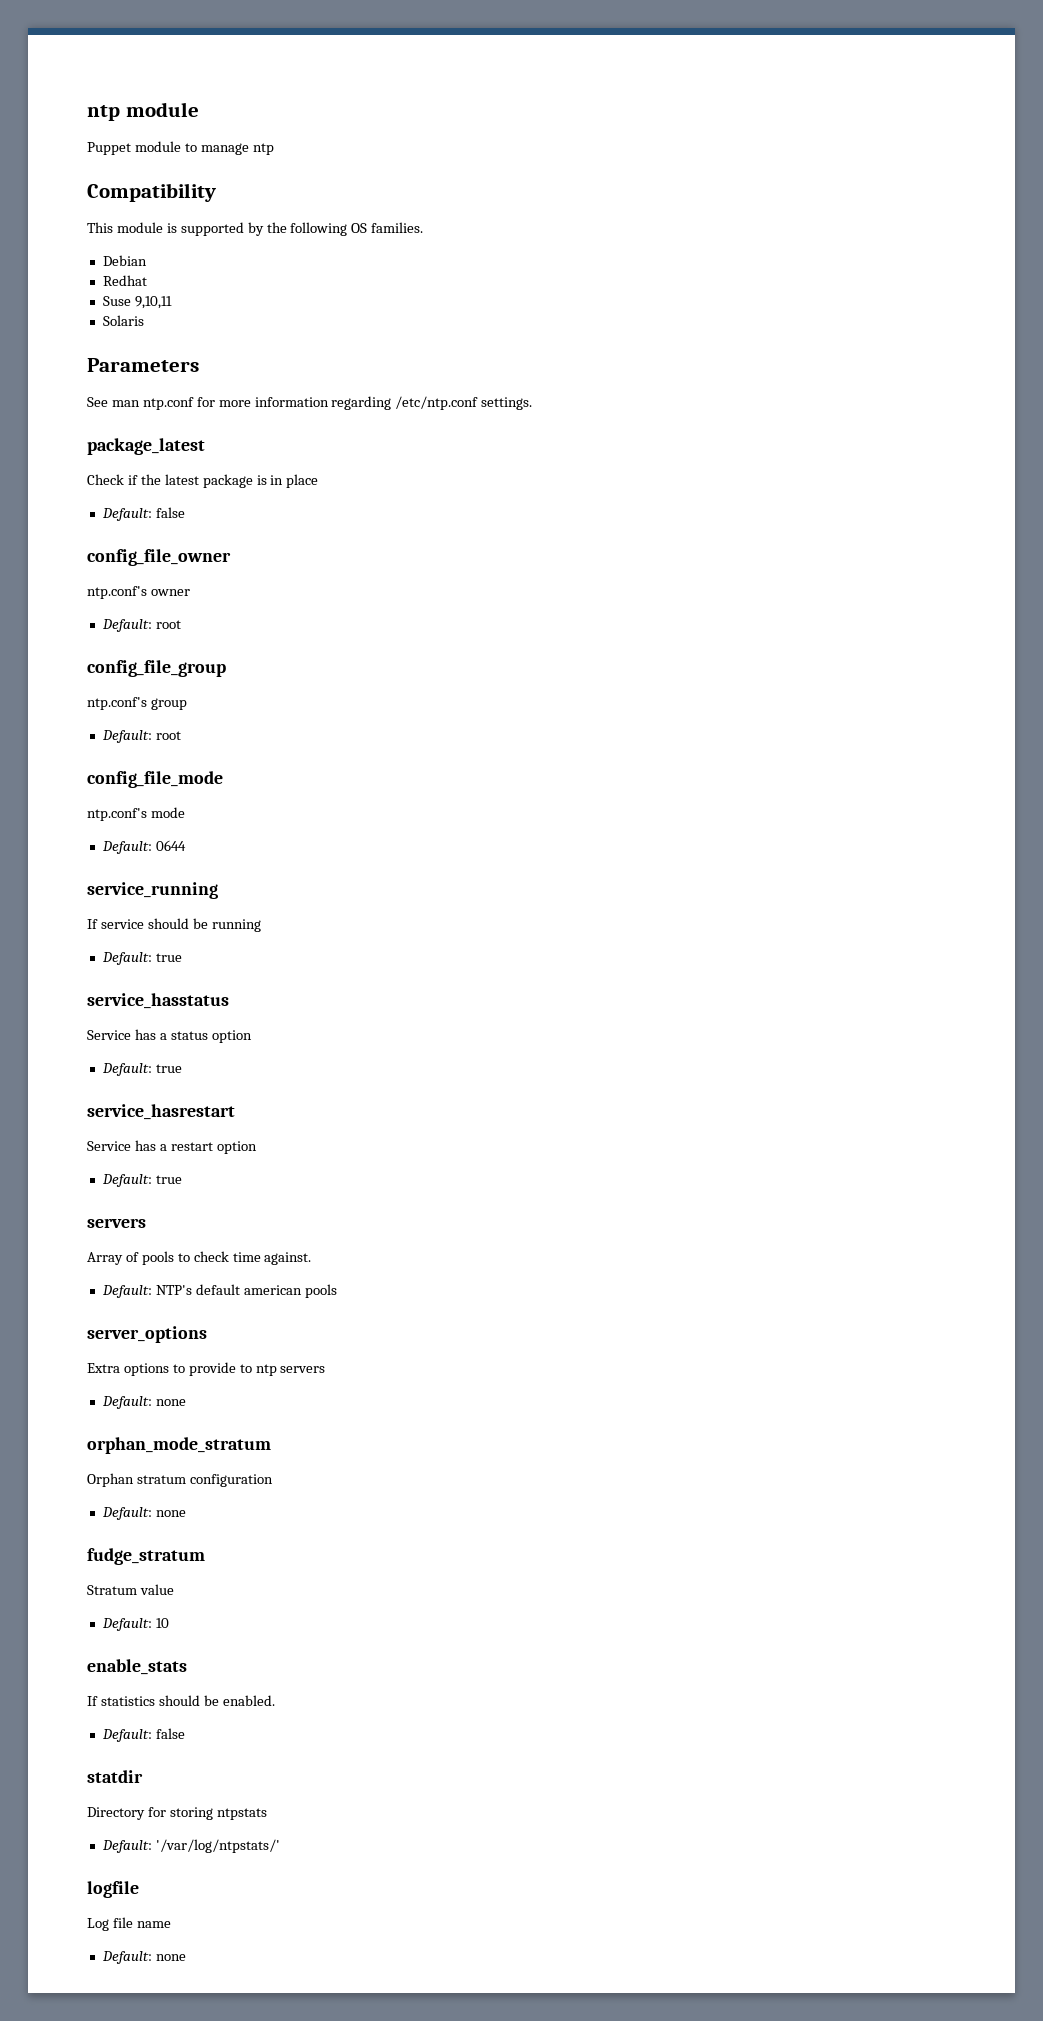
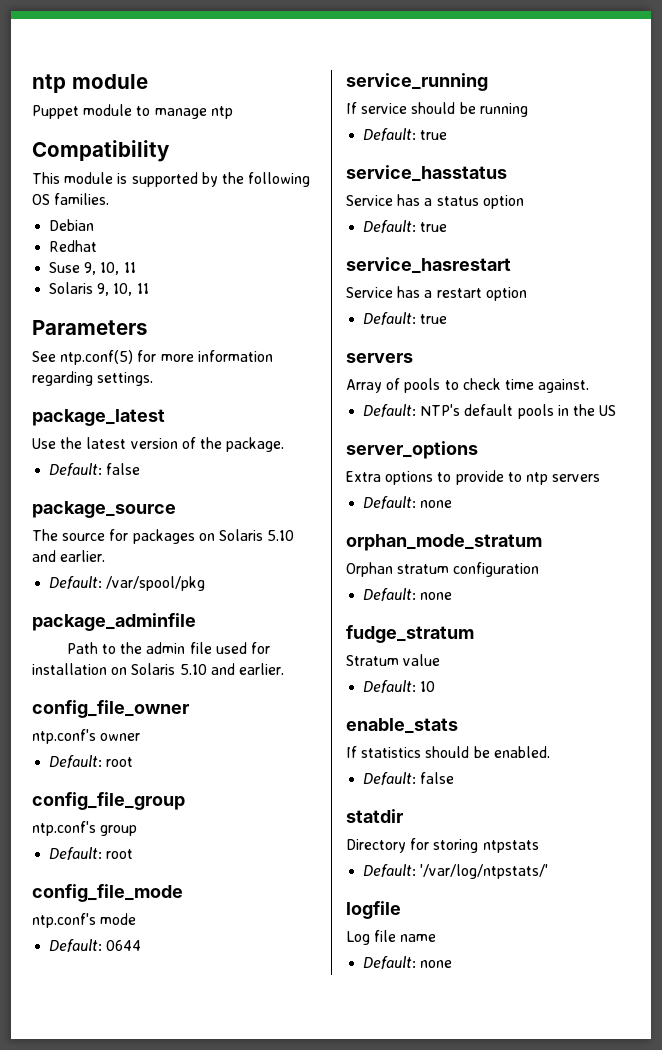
[134,296,172,309] [102,315,144,326] 9,10,11 // Solaris -> [84,262,136,275] [49,282,149,296] 9, 10, 11 // Solaris 9, 10, 11
[111,397,194,410] man ntp.conf -> [60,350,134,365] ntp.conf(5)
[395,396,479,410] /etc/ntp.conf -> (93, 378) none
[87,474,319,488] [101,507,185,521] Check if the latest package is in place // Default: false -> [32,437,285,452] [49,463,141,476] [32,501,176,518] [32,529,295,544] [32,550,106,562] [49,576,206,591] [32,613,196,631] [66,642,270,654] [32,663,284,675] Use the latest version of the package. // Default: false // package_source // The source for packages on Solaris 5.10 and earlier. // Default: /var/spool/pkg // package_adminfile // Path to the admin file used for installation on Solaris 5.10 and earlier.
[243,1284,337,1298] american pools -> [517,404,617,419] pools in the US

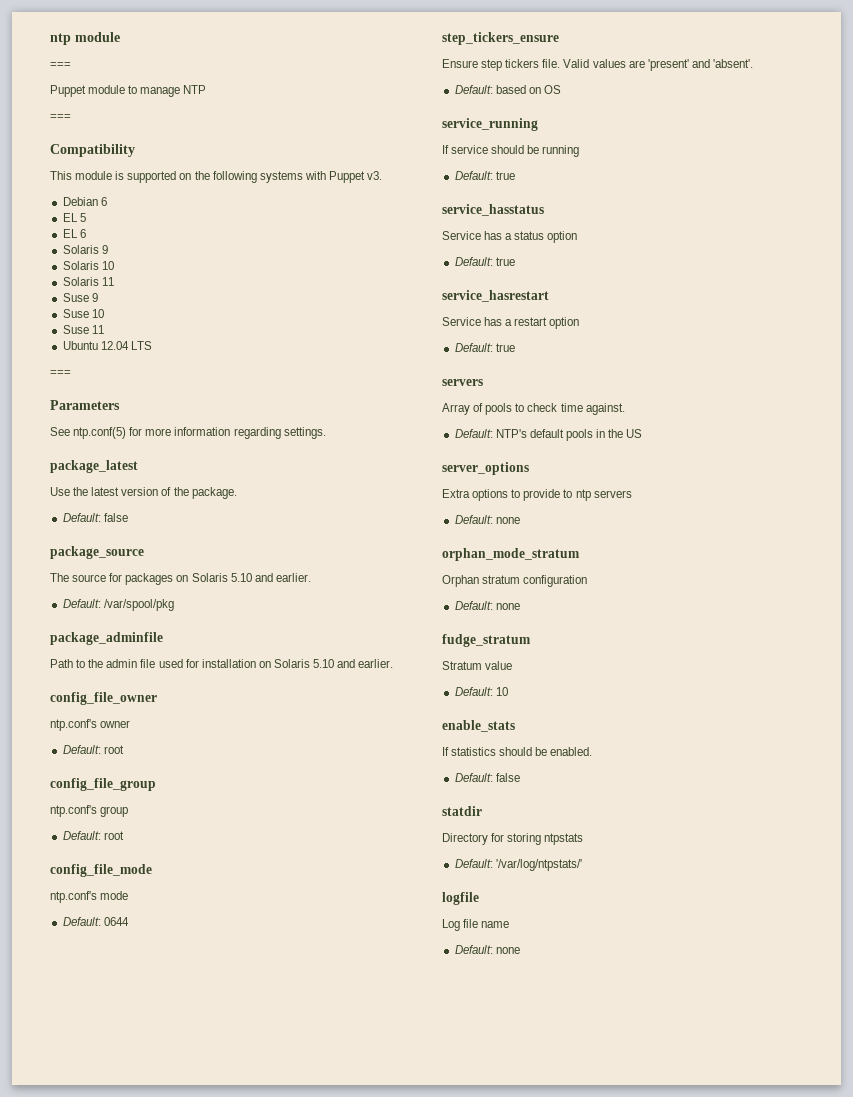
(148, 81) none -> [50,62,71,68] // ===
[210,106,233,119] ntp -> [183,85,207,94] [50,114,71,120] NTP // ===
[201,172,218,187] by -> [179,173,192,180] on
[32,193,110,205] [49,219,95,231] [49,240,98,252] [49,262,136,275] [49,282,149,296] OS families. // Debian // Redhat // Suse 9, 10, 11 // Solaris 9, 10, 11 -> [259,171,383,183] [62,197,107,206] [62,213,86,222] [62,229,86,238] [62,245,108,254] [62,261,114,270] [62,277,114,286] [62,293,98,302] [62,309,104,318] [62,325,104,334] [62,341,152,350] [50,370,71,376] systems with Puppet v3. // Debian 6 // EL 5 // EL 6 // Solaris 9 // Solaris 10 // Solaris 11 // Suse 9 // Suse 10 // Suse 11 // Ubuntu 12.04 LTS // ===
(142, 945) none -> [442,32,559,45] [442,59,753,71] [454,85,561,94] // step_tickers_ensure // Ensure step tickers file. Valid values are 'present' and 'absent'. // Default: based on OS

